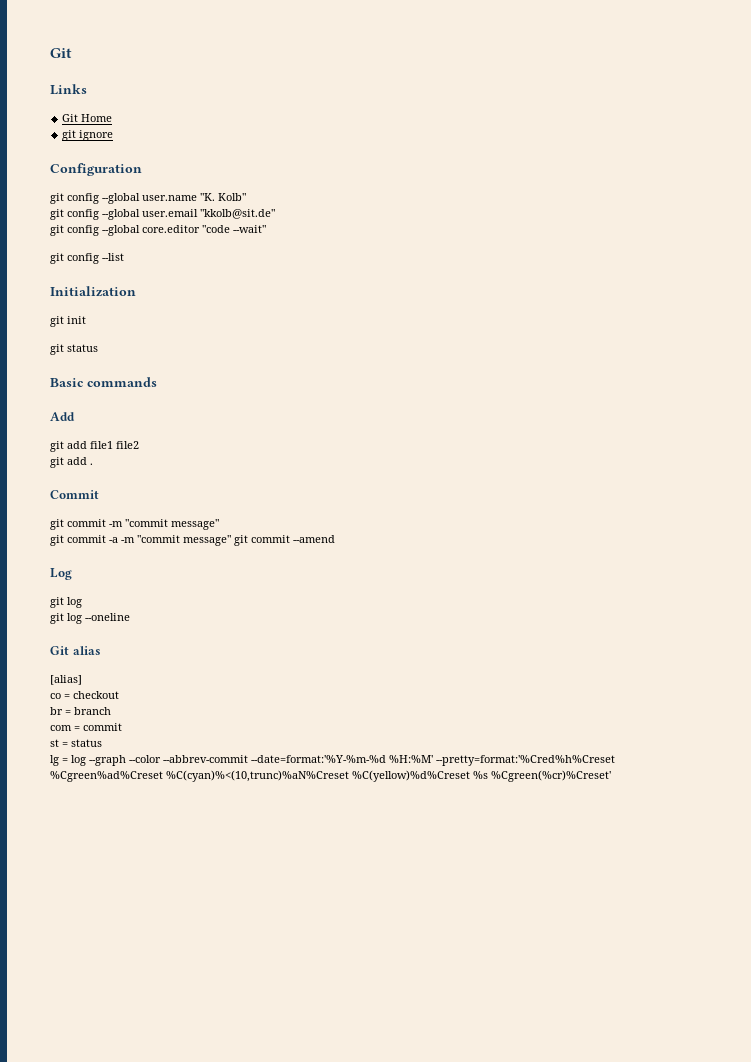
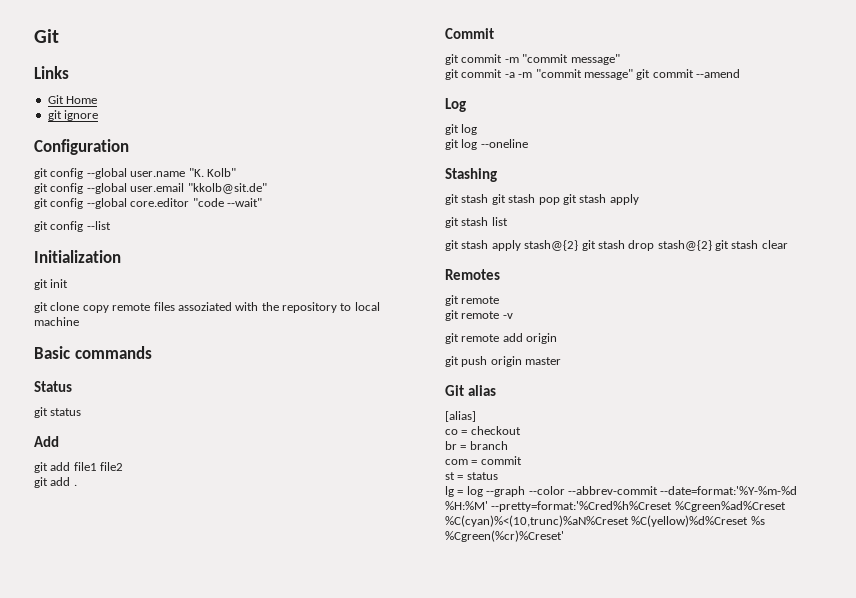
[67,344,98,352] status -> [50,302,380,313] [34,317,79,326] clone copy remote files assoziated with the repository to local machine
(157, 382) none -> [34,381,72,392] [34,407,82,418] // Status // git status
(130, 617) none -> [445,168,497,182] [445,194,639,205] [445,217,508,228] [445,240,788,251] [445,269,500,280] [445,295,500,306] [445,310,513,321] [445,333,558,344] [445,356,562,367] // Stashing // git stash git stash pop git stash apply // git stash list // git stash apply stash@{2} git stash drop stash@{2} git stash clear // Remotes // git remote // git remote -v // git remote add origin // git push origin master

